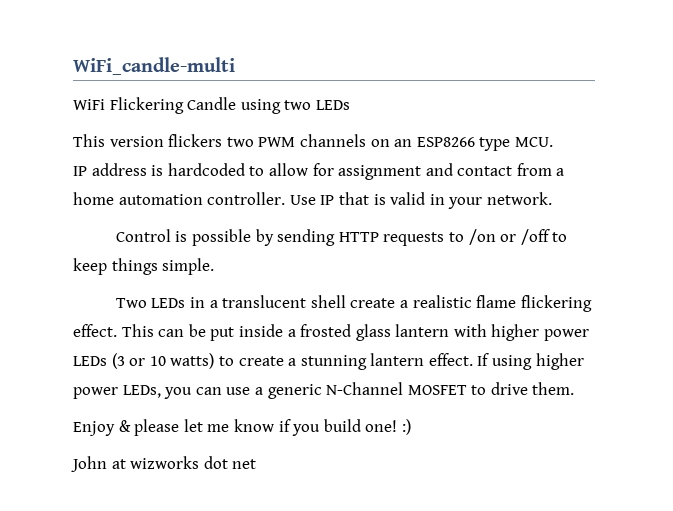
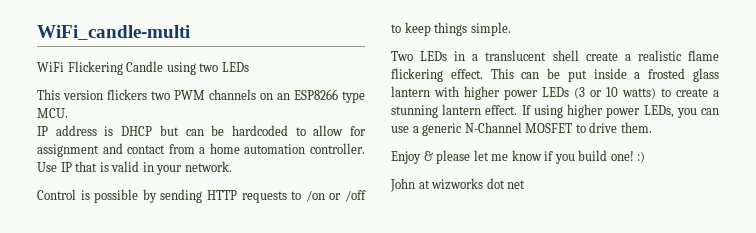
(164, 170) none -> [121,125,225,136] DHCP but can be

